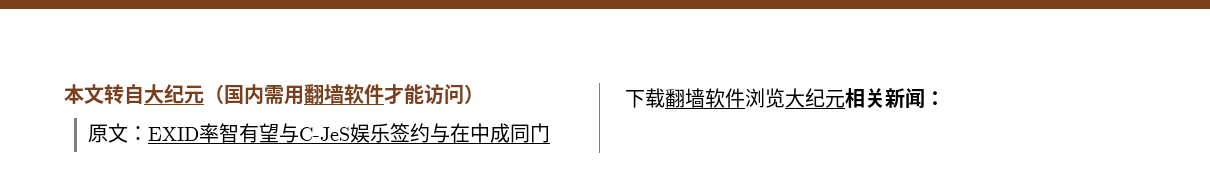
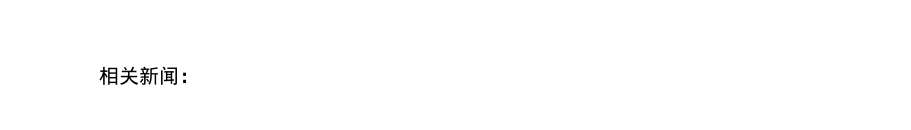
[64,84,484,105] [88,123,551,143] [625,88,845,108] 本文转自大纪元（国内需用翻墙软件才能访问） // 原文：EXID率智有望与C-JeS娱乐签约与在中成同门 // 下载翻墙软件浏览大纪元 -> (99, 75) none

